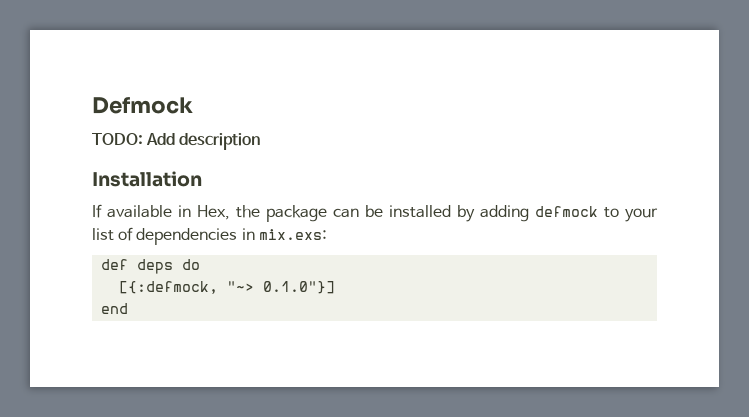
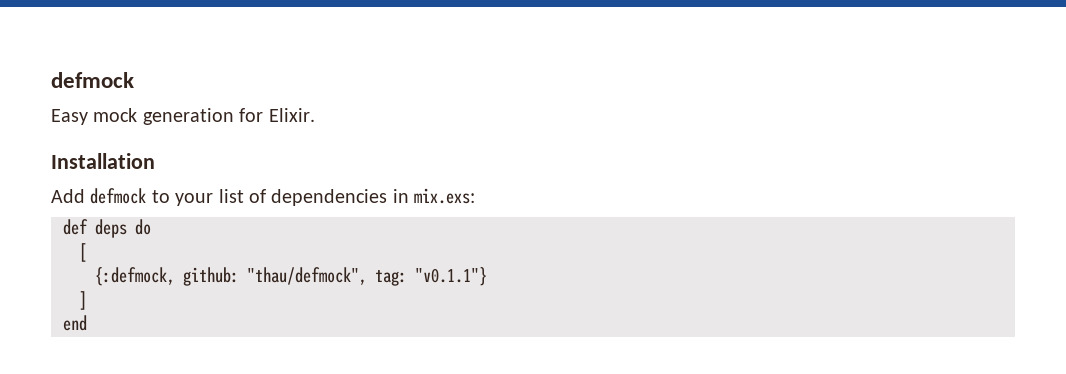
[92,97,193,114] [92,133,261,150] [92,171,202,187] [92,204,529,222] Defmock // TODO: Add description // Installation // If available in Hex, the package can be installed by adding -> [51,72,134,88] [51,108,315,125] [51,153,155,169] [51,189,85,203] defmock // Easy mock generation for Elixir. // Installation // Add
[119,281,336,294] [{:defmock, "~> 0.1.0"}] -> [79,243,87,262] [95,267,487,286] [79,291,87,310] [ // {:defmock, github: "thau/defmock", tag: "v0.1.1"} // ]

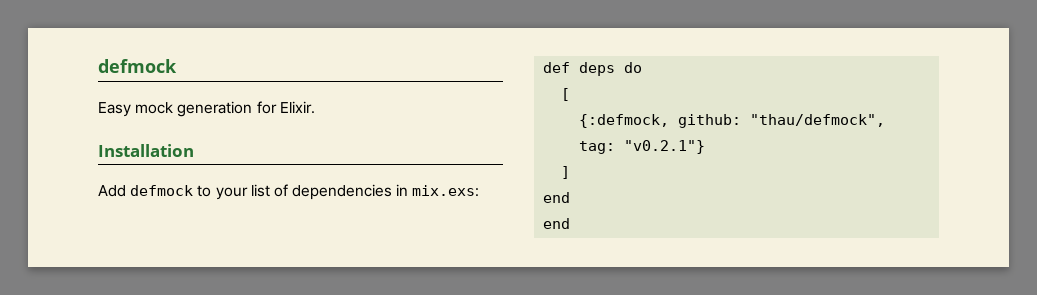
[415,267,487,286] "v0.1.1"} -> [624,140,706,154] "v0.2.1"}
(87, 323) none -> [543,218,571,229] // end

